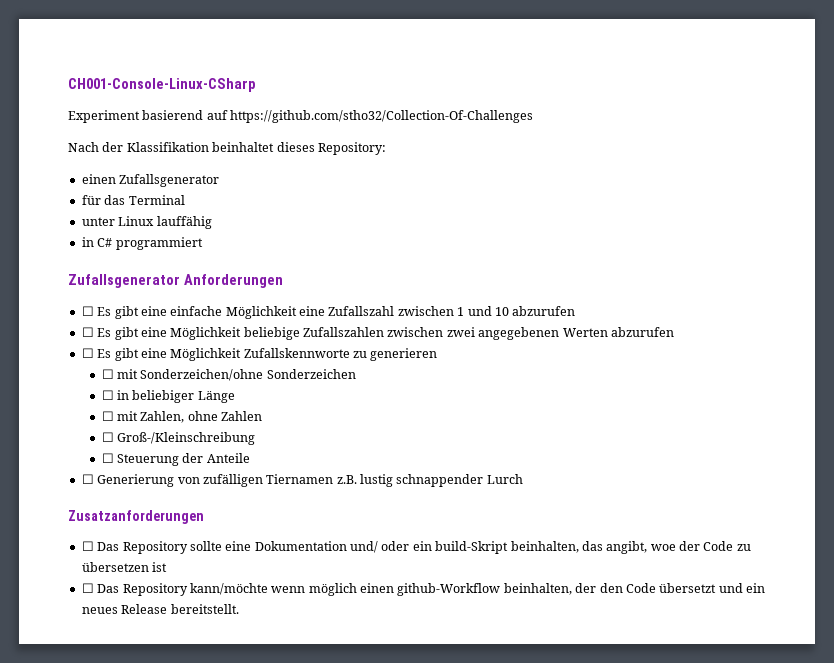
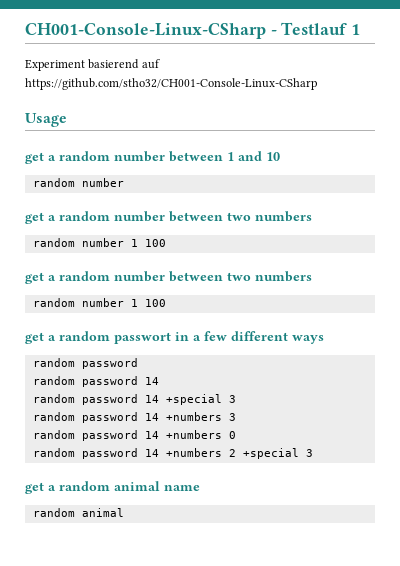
(256, 85) none -> [270,22,361,35] - Testlauf 1
[230,110,534,123] [68,142,386,155] [81,174,220,187] [81,195,185,205] [81,216,212,229] [81,237,203,250] [68,274,283,288] [81,306,576,319] [81,327,674,340] [81,348,438,361] [101,369,356,381] [101,390,235,403] [101,411,263,423] [101,432,256,445] [101,453,250,466] [81,474,523,487] [68,510,204,524] [81,541,751,554] [81,562,168,572] [81,583,765,596] [81,604,239,614] https://github.com/stho32/Collection-Of-Challenges // Nach der Klassifikation beinhaltet dieses Repository: // einen Zufallsgenerator // für das Terminal // unter Linux lauffähig // in C# programmiert // Zufallsgenerator Anforderungen // ☐ Es gibt eine einfache Möglichkeit eine Zufallszahl zwischen 1 und 10 abzurufen // ☐ Es gibt eine Möglichkeit beliebige Zufallszahlen zwischen zwei angegebenen Werten abzurufen // ☐ Es gibt eine Möglichkeit Zufallskennworte zu generieren // ☐ mit Sonderzeichen/ohne Sonderzeichen // ☐ in beliebiger Länge // ☐ mit Zahlen, ohne Zahlen // ☐ Groß-/Kleinschreibung // ☐ Steuerung der Anteile // ☐ Generierung von zufälligen Tiernamen z.B. lustig schnappender Lurch // Zusatzanforderungen // ☐ Das Repository sollte eine Dokumentation und/ oder ein build-Skript beinhalten, das angibt, woe der Code zu übersetzen ist // ☐ Das Repository kann/möchte wenn möglich einen github-Workflow beinhalten, der den Code übersetzt und ein neues Release bereitstellt. -> [25,78,317,90] [25,113,67,127] [25,151,280,164] [32,178,124,187] [25,211,312,224] [32,238,166,247] [25,271,312,284] [32,298,166,307] [25,331,324,344] [32,358,138,369] [32,376,159,387] [32,394,236,405] [32,412,236,423] [32,430,236,441] [32,448,313,459] [25,481,200,494] [32,508,124,517] https://github.com/stho32/CH001-Console-Linux-CSharp // Usage // get a random number between 1 and 10 // random number // get a random number between two numbers // random number 1 100 // get a random number between two numbers // random number 1 100 // get a random passwort in a few different ways // random password // random password 14 // random password 14 +special 3 // random password 14 +numbers 3 // random password 14 +numbers 0 // random password 14 +numbers 2 +special 3 // get a random animal name // random animal

